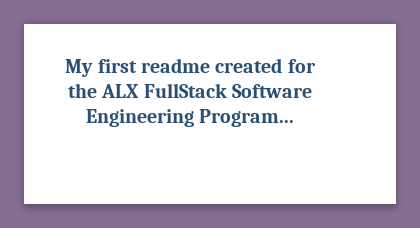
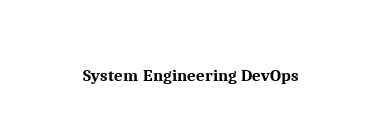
[65,58,316,77] [68,83,312,98] [85,109,295,127] My first readme created for the ALX FullStack Software Engineering Program... -> [82,69,300,84] System Engineering DevOps

